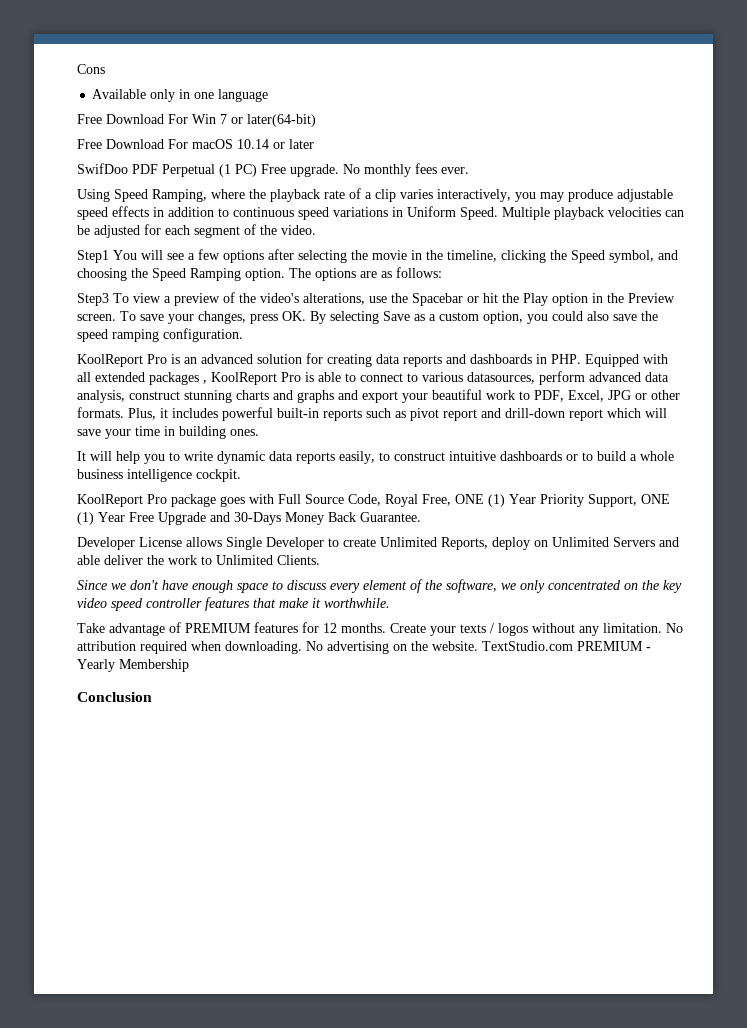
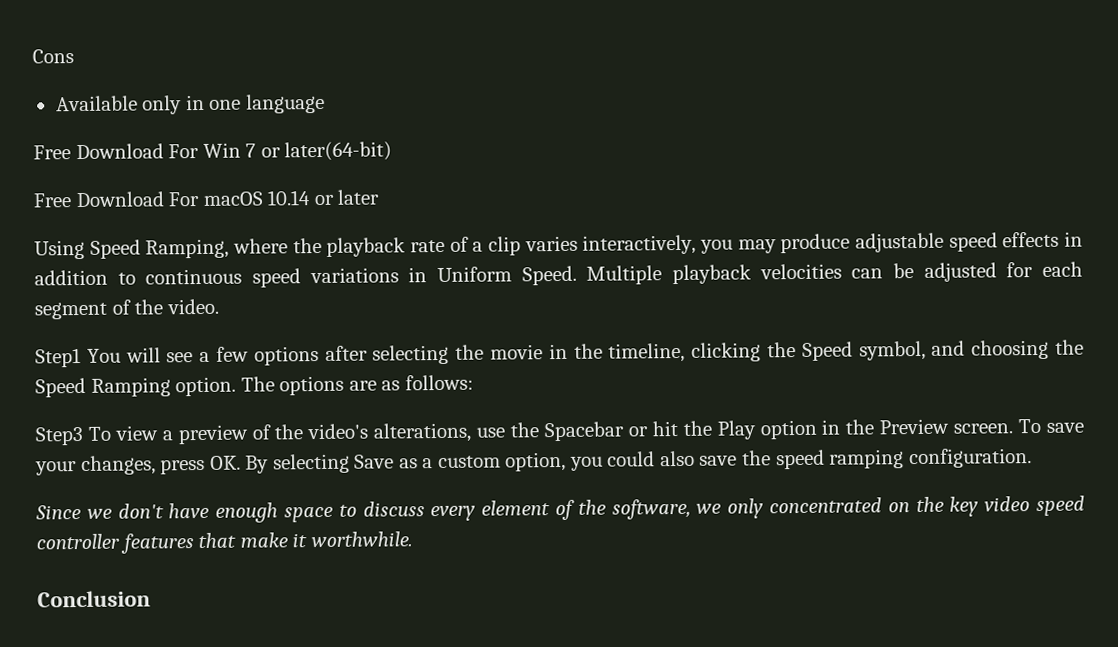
[77,163,469,177] // SwifDoo PDF Perpetual (1 PC) Free upgrade. No monthly fees ever. -> (380, 197) none
[77,353,668,367] [77,371,669,385] [77,389,680,403] [77,407,667,421] [77,426,259,439] [77,451,674,464] [77,469,241,482] [77,494,670,507] [77,512,421,525] [77,537,679,550] [77,555,320,565] // KoolReport Pro is an advanced solution for creating data reports and dashboards in PHP. Equipped with all extended packages , KoolReport Pro is able to connect to various datasources, perform advanced data analysis, construct stunning charts and graphs and export your beautiful work to PDF, Excel, JPG or other formats. Plus, it includes powerful built-in reports such as pivot report and drill-down report which will save your time in building ones. // It will help you to write dynamic data reports easily, to construct intuitive dashboards or to build a whole business intelligence cockpit. // KoolReport Pro package goes with Full Source Code, Royal Free, ONE (1) Year Priority Support, ONE (1) Year Free Upgrade and 30-Days Money Back Guarantee. // Developer License allows Single Developer to create Unlimited Reports, deploy on Unlimited Servers and able deliver the work to Unlimited Clients. -> (1032, 458) none
[77,622,683,636] [77,641,651,654] [77,659,189,672] // Take advantage of PREMIUM features for 12 months. Create your texts / logos without any limitation. No attribution required when downloading. No advertising on the website. TextStudio.com PREMIUM - Yearly Membership -> (413, 539) none

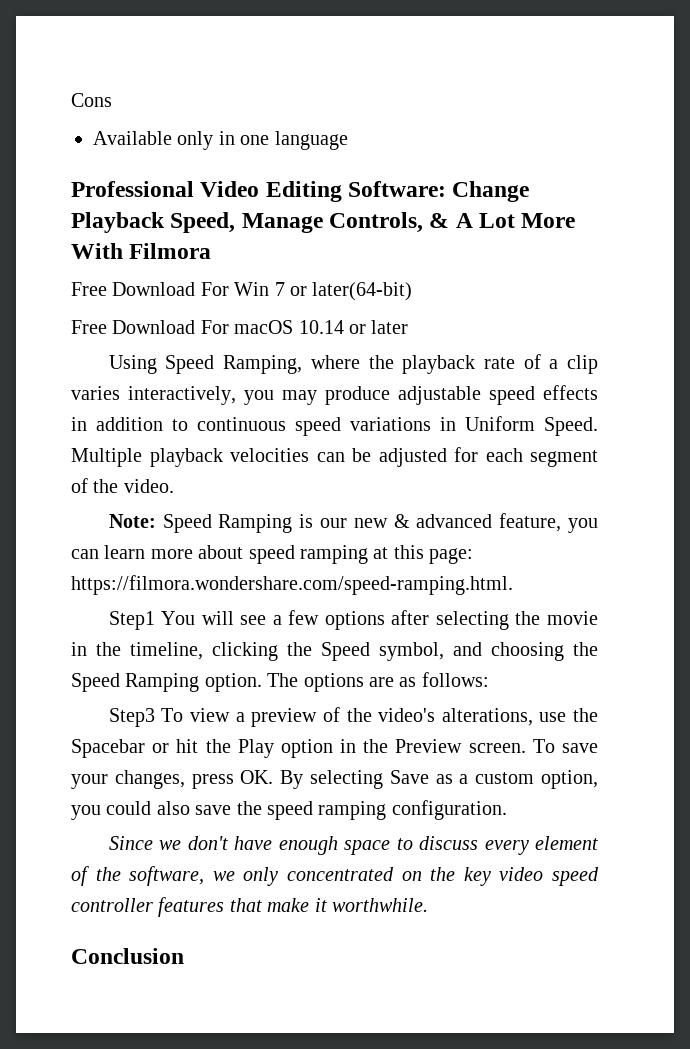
(325, 103) none -> [71,181,530,202] [71,212,576,233] [71,243,212,259] // Professional Video Editing Software: Change Playback Speed, Manage Controls, & A Lot More With Filmora
(219, 306) none -> [108,513,598,533] [71,545,474,564] [71,575,513,595] // Note: Speed Ramping is our new & advanced feature, you can learn more about speed ramping at this page: https://filmora.wondershare.com/speed-ramping.html.

